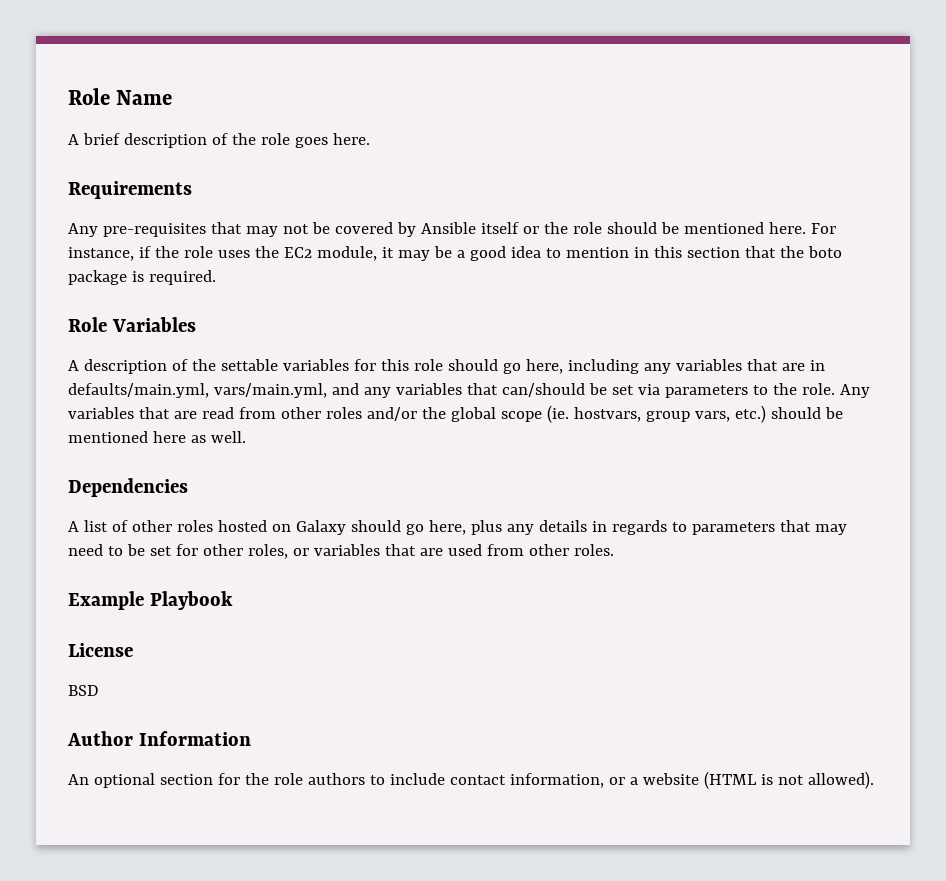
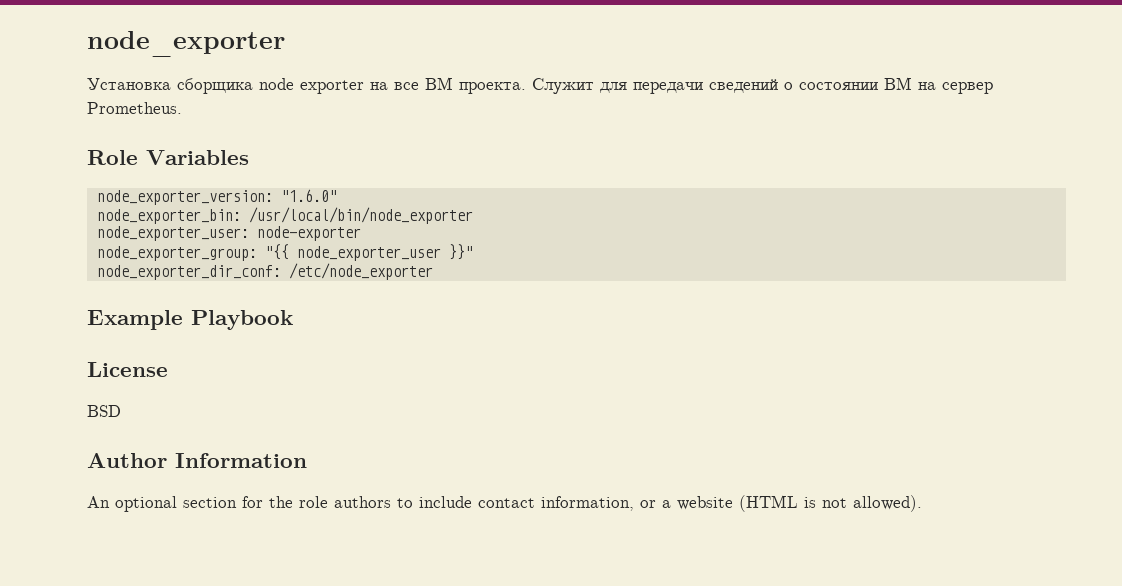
[68,88,173,105] [68,133,370,148] [68,181,192,199] [68,222,836,237] [68,246,842,261] [68,270,216,285] [68,317,196,332] [68,359,825,374] [68,383,870,398] [68,405,843,423] [68,431,246,443] [68,478,188,497] [68,520,847,535] [68,544,614,559] Role Name // A brief description of the role goes here. // Requirements // Any pre-requisites that may not be covered by Ansible itself or the role should be mentioned here. For instance, if the role uses the EC2 module, it may be a good idea to mention in this section that the boto package is required. // Role Variables // A description of the settable variables for this role should go here, including any variables that are in defaults/main.yml, vars/main.yml, and any variables that can/should be set via parameters to the role. Any variables that are read from other roles and/or the global scope (ie. hostvars, group vars, etc.) should be mentioned here as well. // Dependencies // A list of other roles hosted on Galaxy should go here, plus any details in regards to parameters that may need to be set for other roles, or variables that are used from other roles. -> [87,31,285,57] [87,77,993,94] [87,102,182,114] [87,150,249,165] [96,189,337,205] [96,207,473,224] [96,226,361,241] [96,244,473,261] [96,263,433,280] node_exporter // Установка сборщика node exporter на все ВМ проекта. Служит для передачи сведений о состоянии ВМ на сервер Prometheus. // Role Variables // node_exporter_version: "1.6.0" // node_exporter_bin: /usr/local/bin/node_exporter // node_exporter_user: node-exporter // node_exporter_group: "{{ node_exporter_user }}" // node_exporter_dir_conf: /etc/node_exporter

